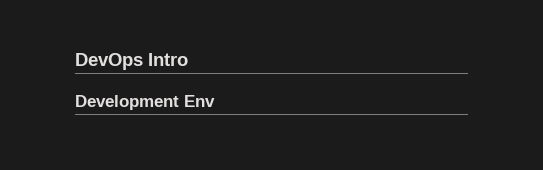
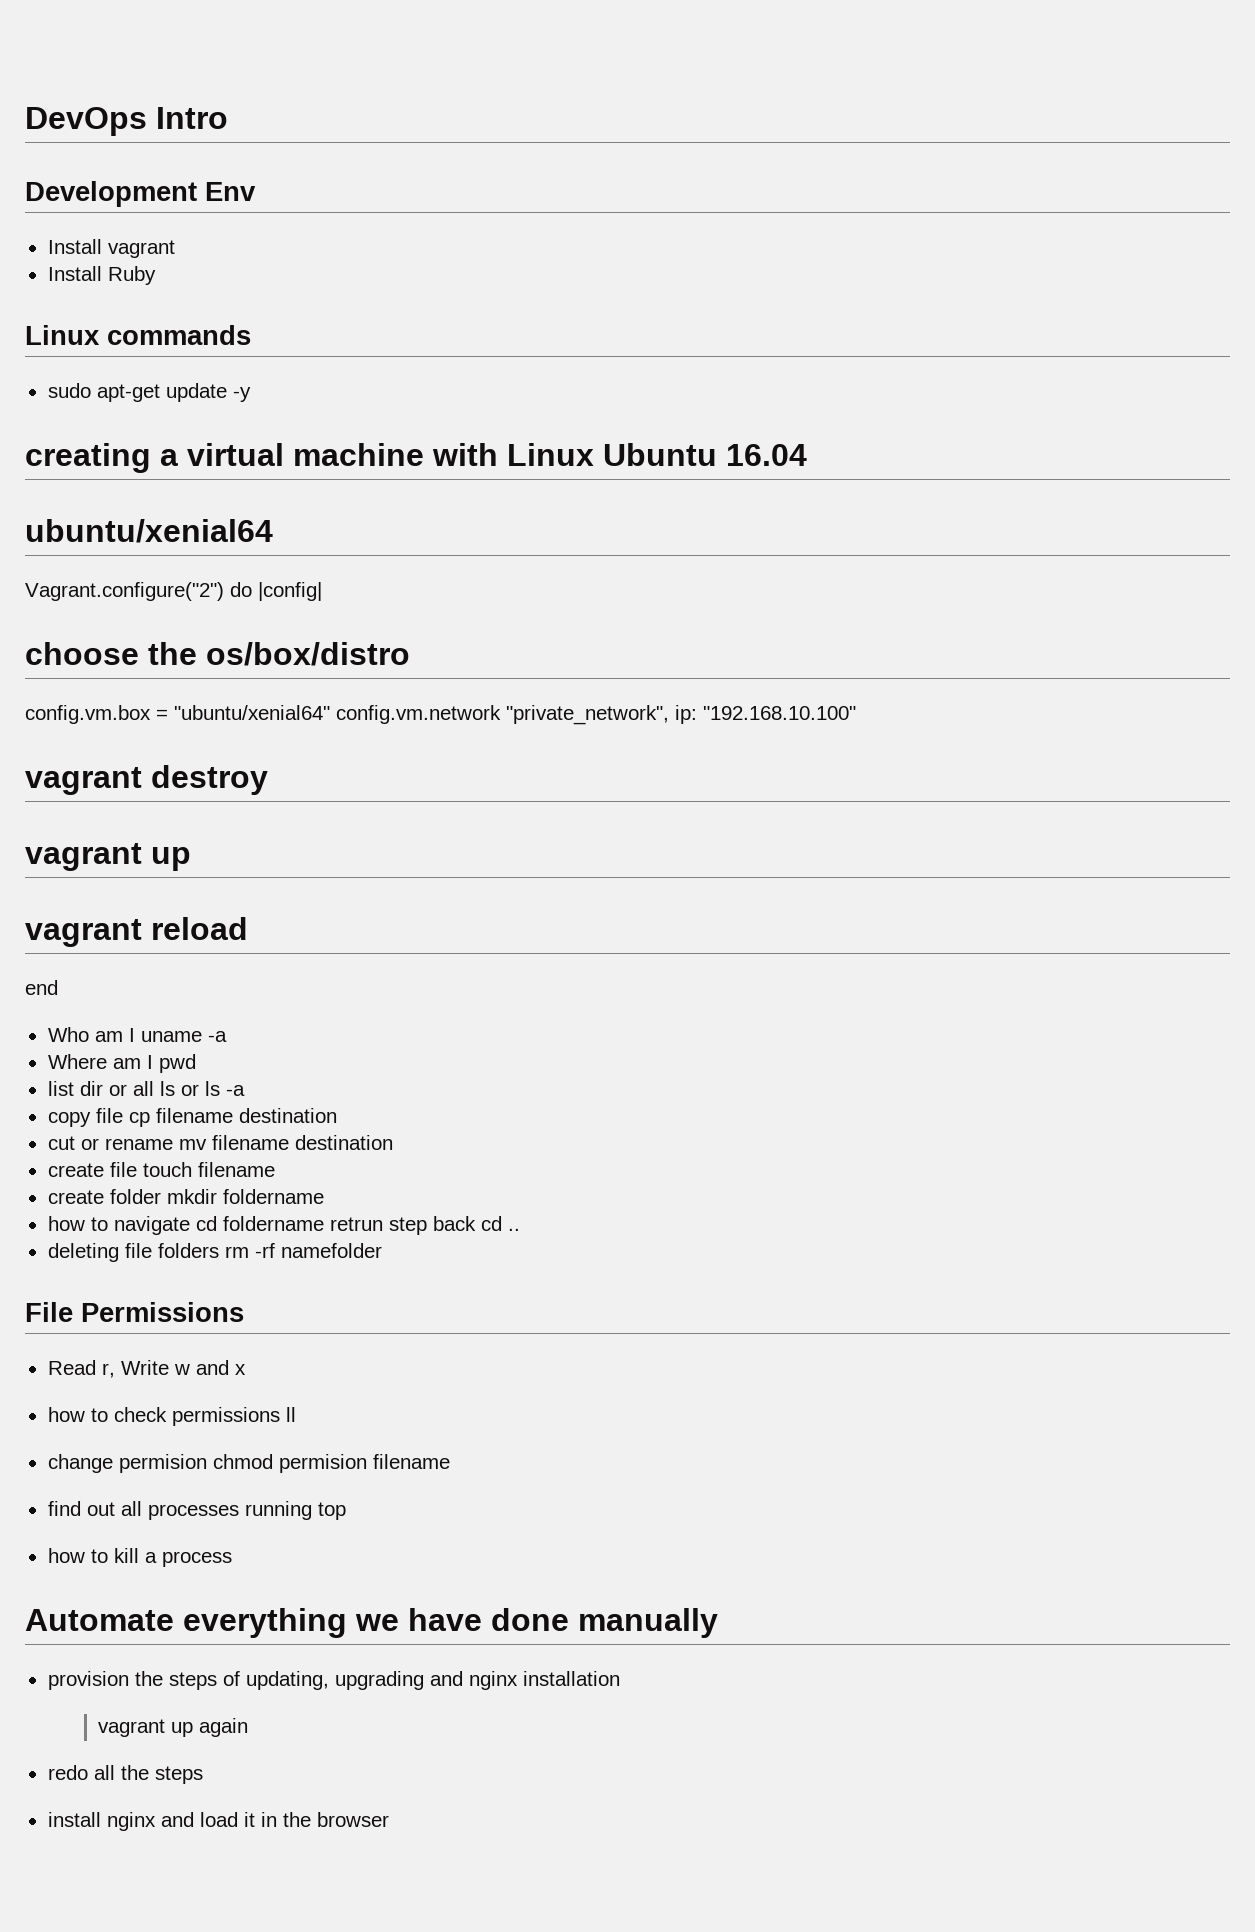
(215, 101) none -> [47,239,175,258] [47,266,156,285] [25,325,251,345] [47,383,251,402] [25,443,807,473] [25,519,273,543] [25,582,322,601] [25,642,410,666] [25,705,856,725] [25,765,268,795] [25,843,191,871] [25,917,248,947] [25,980,58,995] [47,1027,227,1042] [47,1054,196,1073] [47,1081,245,1096] [47,1108,337,1127] [47,1135,393,1150] [47,1162,275,1177] [47,1189,324,1204] [47,1216,520,1235] [47,1243,382,1262] [25,1302,244,1322] [47,1360,246,1378] [47,1407,296,1426] [47,1454,450,1473] [47,1501,346,1520] [47,1548,232,1567] [25,1608,718,1638] [47,1671,620,1690] [98,1718,249,1737] [47,1765,203,1784] [47,1812,389,1831] // Install vagrant // Install Ruby // Linux commands // sudo apt-get update -y // creating a virtual machine with Linux Ubuntu 16.04 // ubuntu/xenial64 // Vagrant.configure("2") do |config| // choose the os/box/distro // config.vm.box = "ubuntu/xenial64" config.vm.network "private_network", ip: "192.168.10.100" // vagrant destroy // vagrant up // vagrant reload // end // Who am I uname -a // Where am I pwd // list dir or all ls or ls -a // copy file cp filename destination // cut or rename mv filename destination // create file touch filename // create folder mkdir foldername // how to navigate cd foldername retrun step back cd .. // deleting file folders rm -rf namefolder // File Permissions // Read r, Write w and x // how to check permissions ll // change permision chmod permision filename // find out all processes running top // how to kill a process // Automate everything we have done manually // provision the steps of updating, upgrading and nginx installation // vagrant up again // redo all the steps // install nginx and load it in the browser

